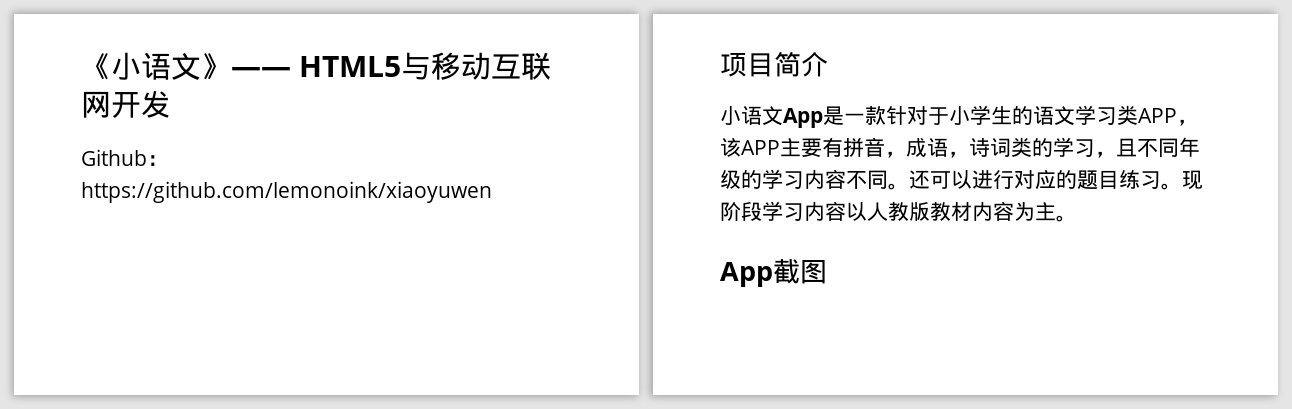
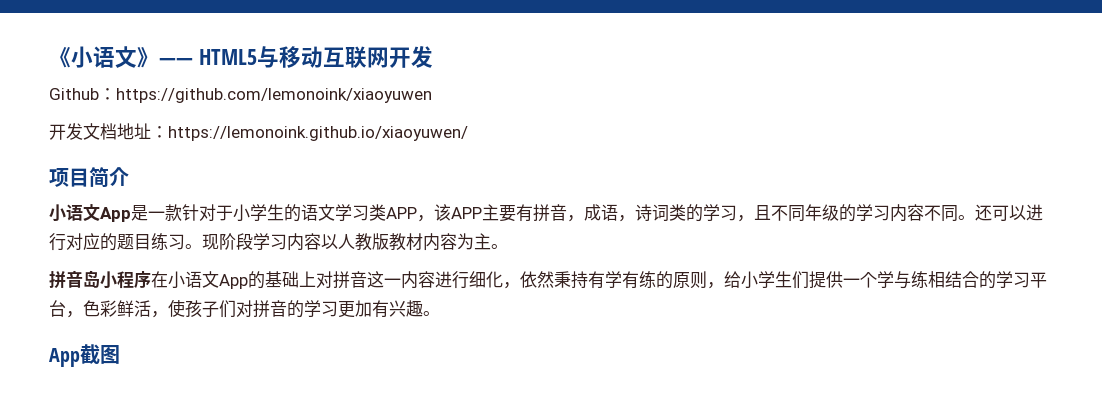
(492, 192) none -> [49,123,468,141] // 开发文档地址：https://lemonoink.github.io/xiaoyuwen/
(1077, 218) none -> [49,270,1047,289] [49,299,440,318] // 拼音岛小程序在小语文App的基础上对拼音这一内容进行细化，依然秉持有学有练的原则，给小学生们提供一个学与练相结合的学习平台，色彩鲜活，使孩子们对拼音的学习更加有兴趣。

